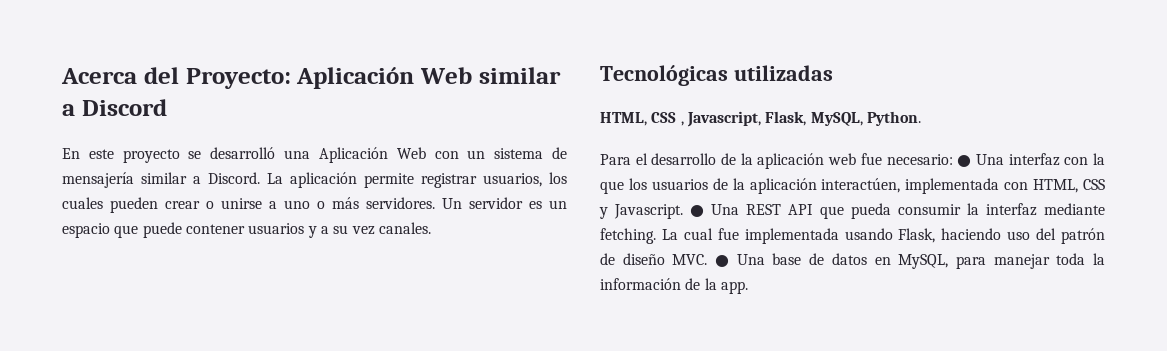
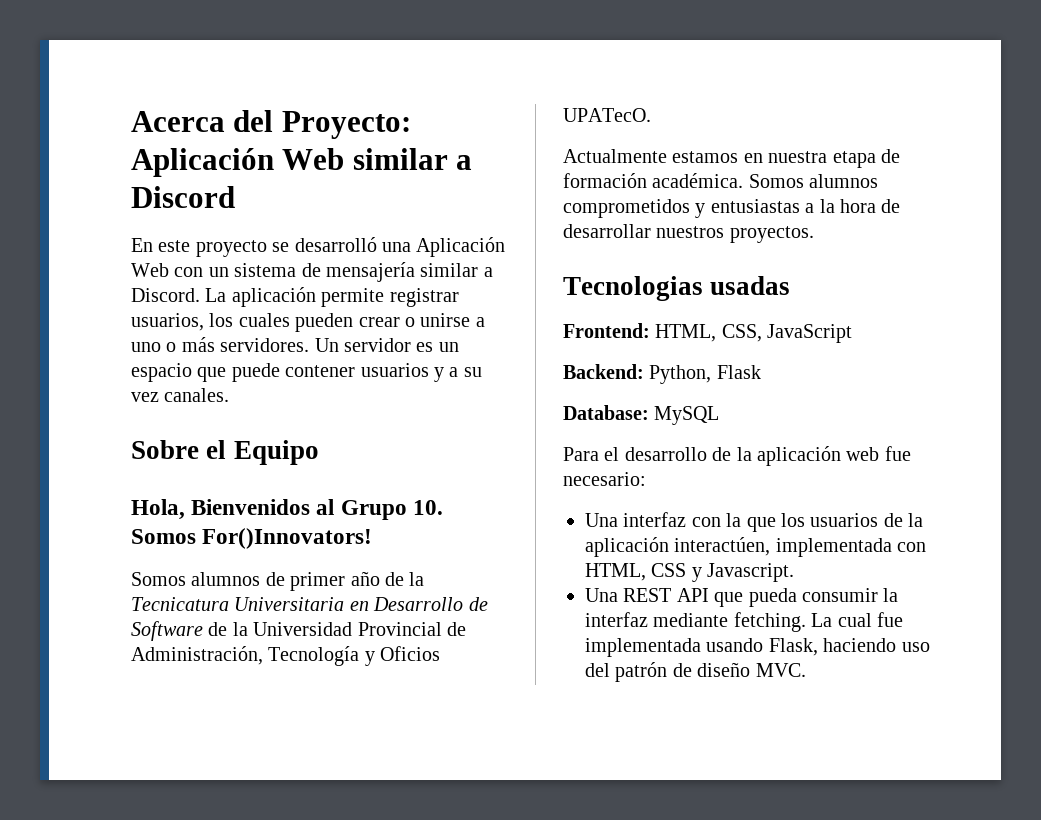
[600,65,833,86] [600,111,921,127] Tecnológicas utilizadas // HTML, CSS , Javascript, Flask, MySQL, Python. -> [131,440,319,465] [131,499,443,520] [131,528,373,549] [131,571,425,591] [131,597,488,611] [131,621,466,641] [131,646,441,666] [563,108,651,122] [563,149,900,168] [563,173,879,188] [563,199,901,218] [563,224,814,243] [563,276,791,301] [563,323,853,343] [563,364,761,384] [563,405,720,425] Sobre el Equipo // Hola, Bienvenidos al Grupo 10. Somos For()Innovators! // Somos alumnos de primer año de la Tecnicatura Universitaria en Desarrollo de Software de la Universidad Provincial de Administración, Tecnología y Oficios UPATecO. // Actualmente estamos en nuestra etapa de formación académica. Somos alumnos comprometidos y entusiastas a la hora de desarrollar nuestros proyectos. // Tecnologias usadas // Frontend: HTML, CSS, JavaScript // Backend: Python, Flask // Database: MySQL
[957,155,972,167] ● -> (646, 479) //
[690,205,705,217] ● -> (795, 572) //
[715,253,1105,269] [600,278,748,294] ● Una base de datos en MySQL, para manejar toda la información de la app. -> (806, 670) none

